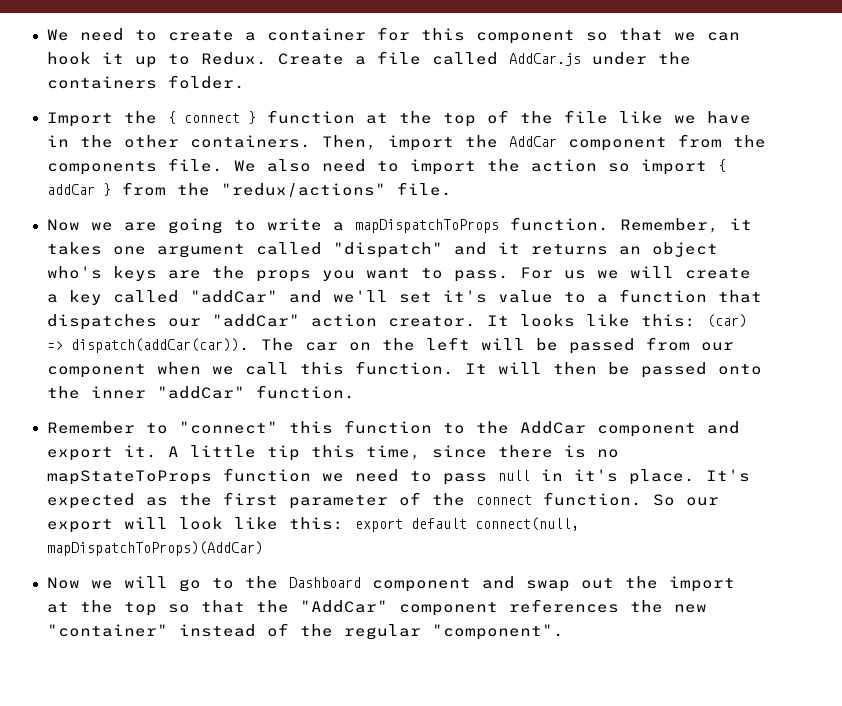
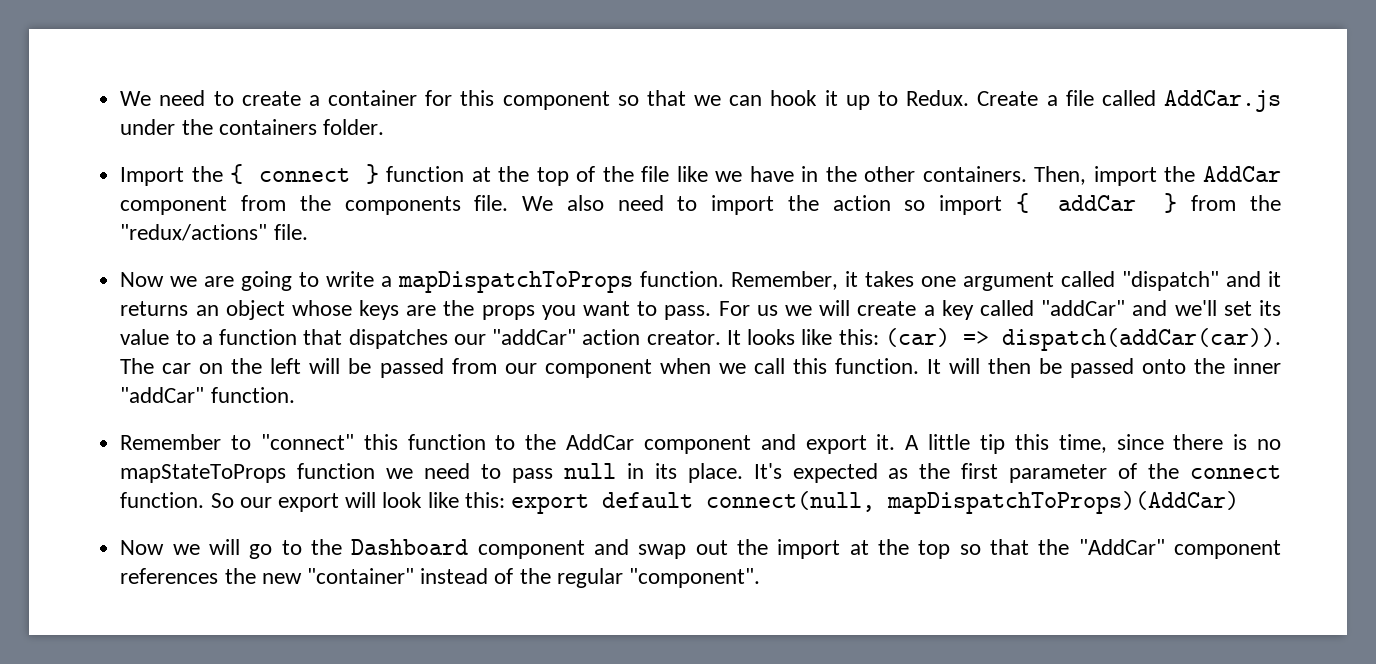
[46,266,102,279] who's -> [291,300,352,316] whose
[442,290,487,303] it's -> [1259,300,1282,316] its
[573,469,618,482] it's -> [654,463,677,479] its

